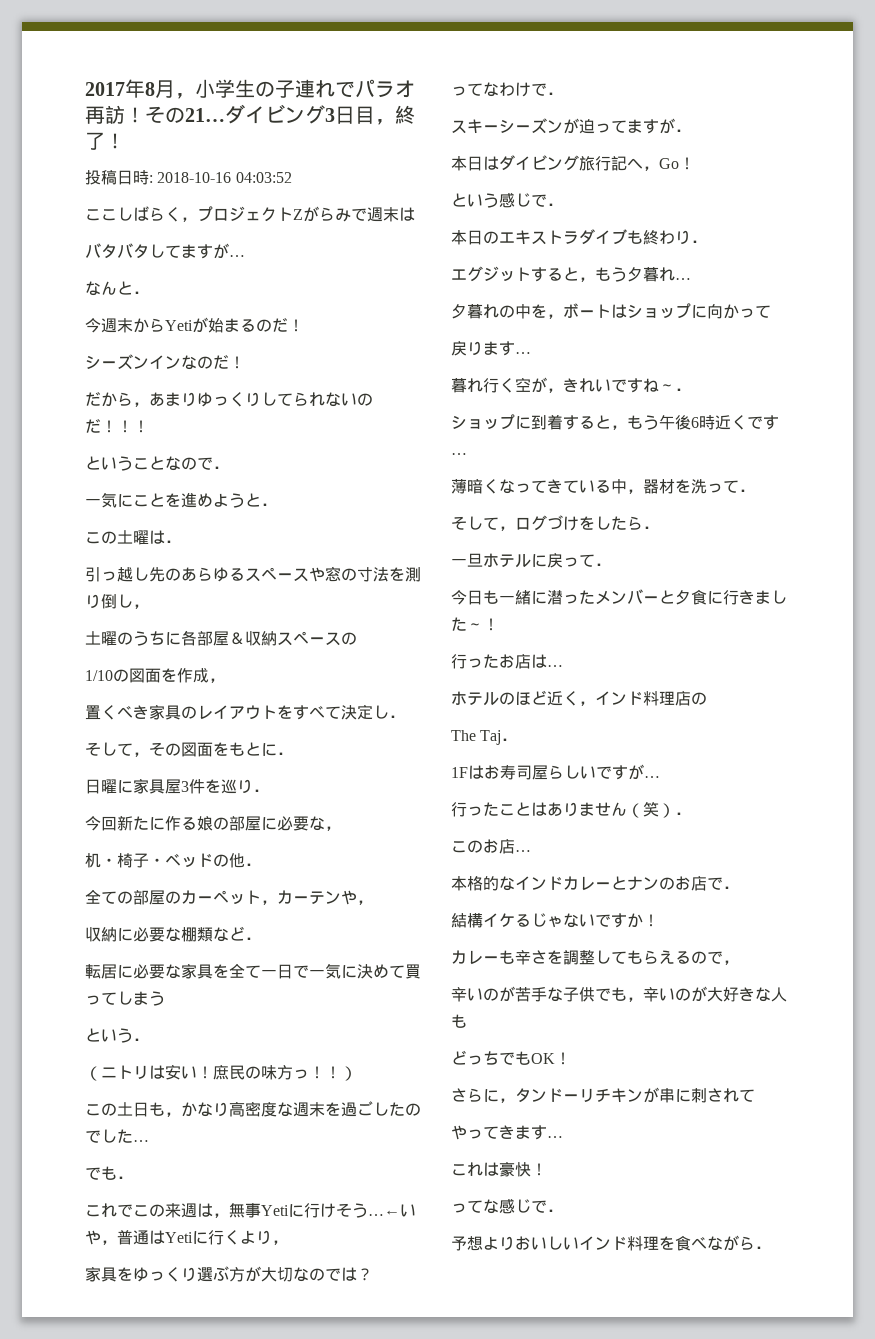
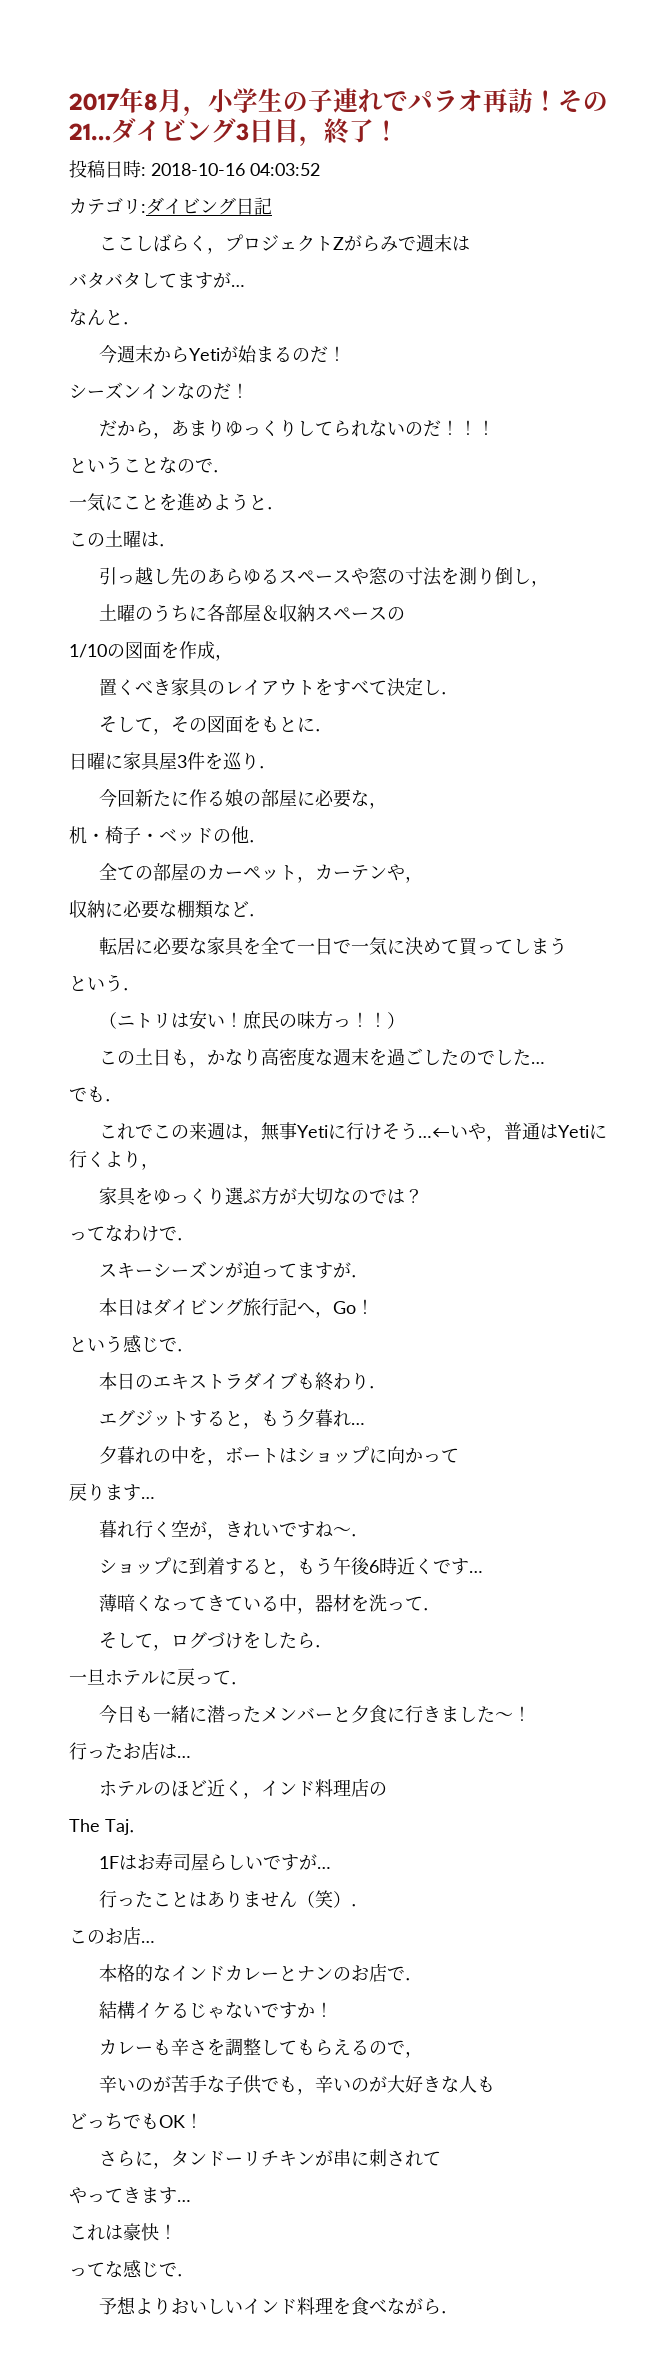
(292, 177) none -> [69,197,272,215] // カテゴリ:ダイビング日記

